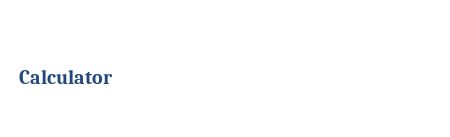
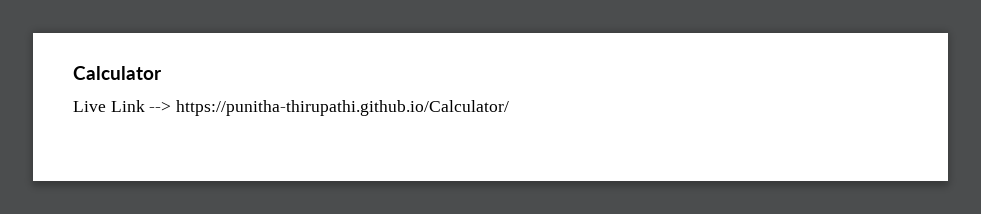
(113, 76) none -> [73,100,510,116] // Live Link --> https://punitha-thirupathi.github.io/Calculator/

